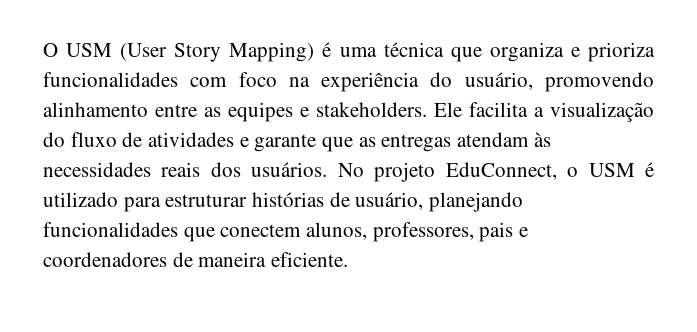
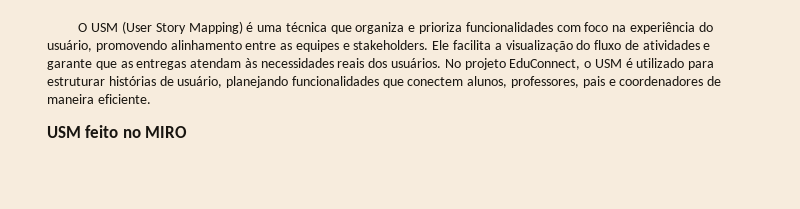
(349, 259) none -> [47,125,188,138] // USM feito no MIRO

